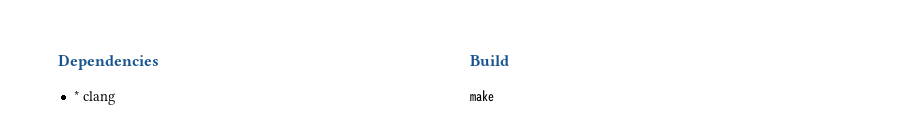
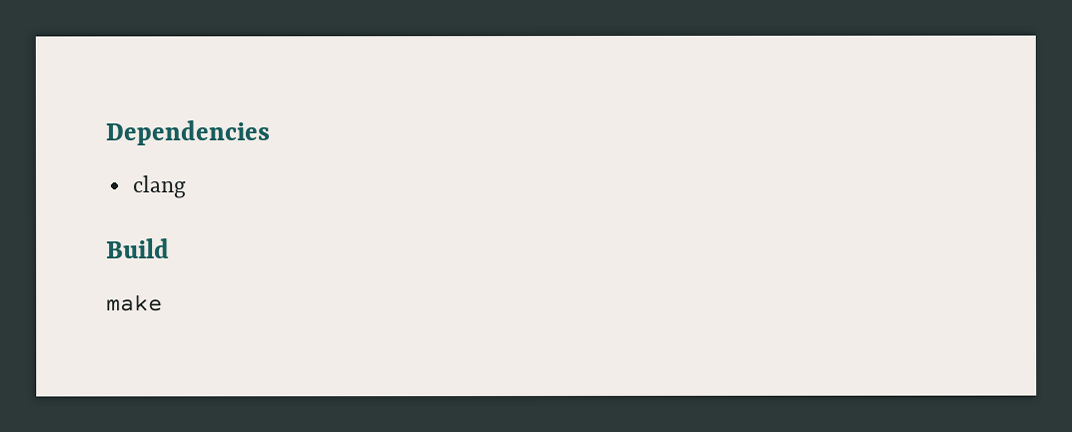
[73,90,79,101] * -> (270, 133) none

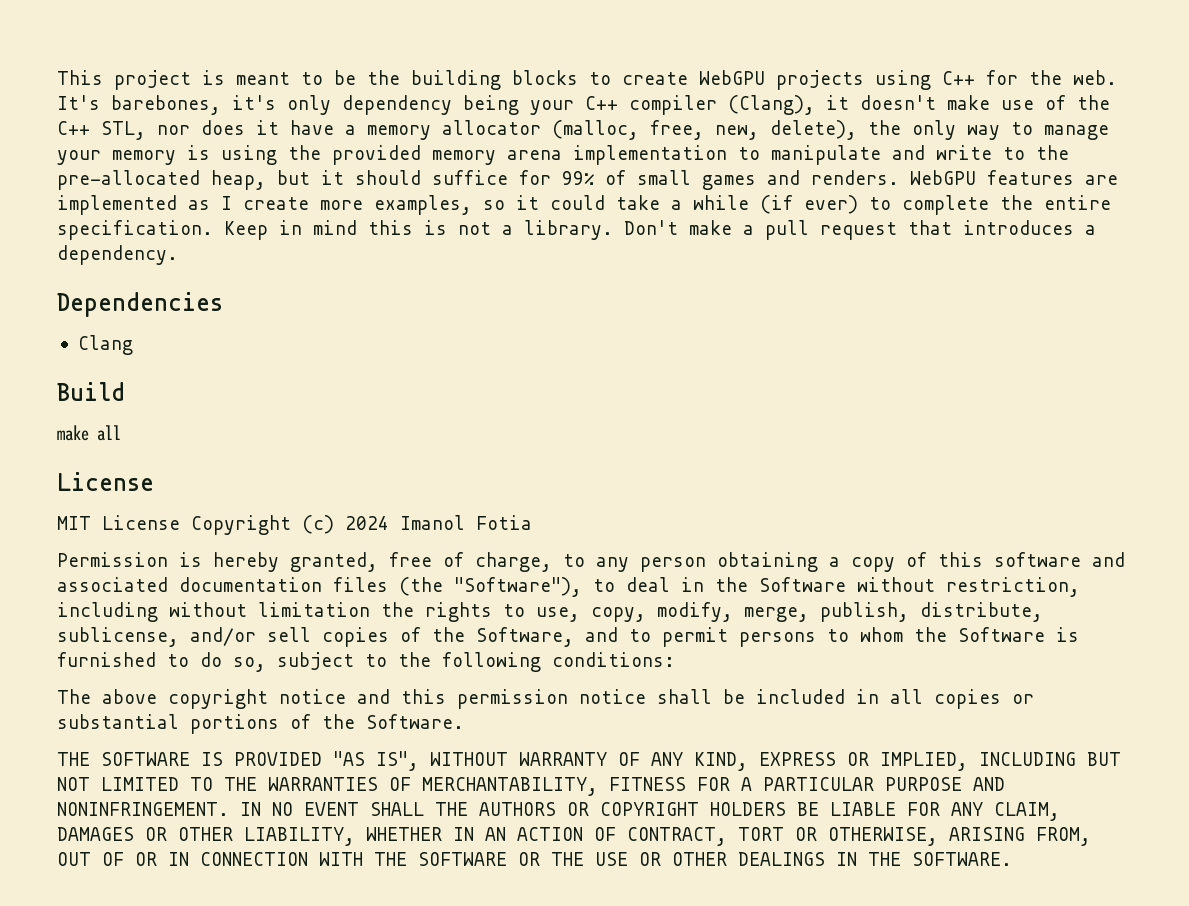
(105, 133) none -> [57,70,1117,90] [57,95,1110,115] [57,120,1109,140] [57,145,1069,165] [57,170,1118,190] [57,195,1111,215] [57,220,1096,240] [57,245,178,265] This project is meant to be the building blocks to create WebGPU projects using C++ for the web. It's barebones, it's only dependency being your C++ compiler (Clang), it doesn't make use of the C++ STL, nor does it have a memory allocator (malloc, free, new, delete), the only way to manage your memory is using the provided memory arena implementation to manipulate and write to the pre-allocated heap, but it should suffice for 99% of small games and renders. WebGPU features are implemented as I create more examples, so it could take a while (if ever) to complete the entire specification. Keep in mind this is not a library. Don't make a pull request that introduces a dependency. //
[131,175,186,199] clang -> [77,335,133,355] Clang
(163, 303) none -> [97,425,121,441] [57,472,154,491] [57,515,532,535] [57,552,1125,572] [57,577,1080,597] [57,602,1043,622] [57,627,1079,647] [57,652,675,672] [57,689,1034,709] [57,714,464,734] [57,751,1121,771] [57,777,1005,796] [57,802,1060,821] [57,827,1091,846] [57,852,1012,866] all // License // MIT License Copyright (c) 2024 Imanol Fotia // Permission is hereby granted, free of charge, to any person obtaining a copy of this software and associated documentation files (the "Software"), to deal in the Software without restriction, including without limitation the rights to use, copy, modify, merge, publish, distribute, sublicense, and/or sell copies of the Software, and to permit persons to whom the Software is furnished to do so, subject to the following conditions: // The above copyright notice and this permission notice shall be included in all copies or substantial portions of the Software. // THE SOFTWARE IS PROVIDED "AS IS", WITHOUT WARRANTY OF ANY KIND, EXPRESS OR IMPLIED, INCLUDING BUT NOT LIMITED TO THE WARRANTIES OF MERCHANTABILITY, FITNESS FOR A PARTICULAR PURPOSE AND NONINFRINGEMENT. IN NO EVENT SHALL THE AUTHORS OR COPYRIGHT HOLDERS BE LIABLE FOR ANY CLAIM, DAMAGES OR OTHER LIABILITY, WHETHER IN AN ACTION OF CONTRACT, TORT OR OTHERWISE, ARISING FROM, OUT OF OR IN CONNECTION WITH THE SOFTWARE OR THE USE OR OTHER DEALINGS IN THE SOFTWARE.

